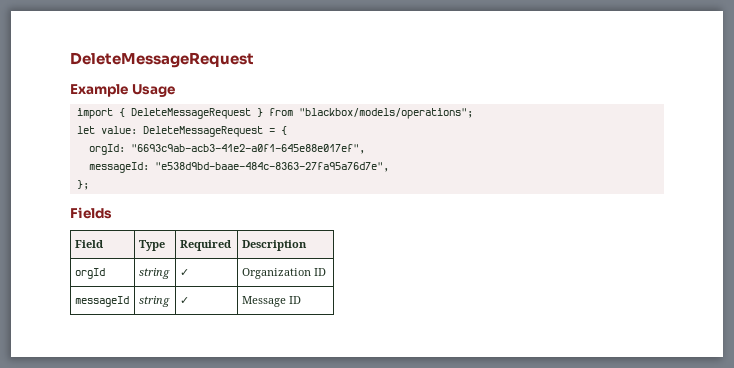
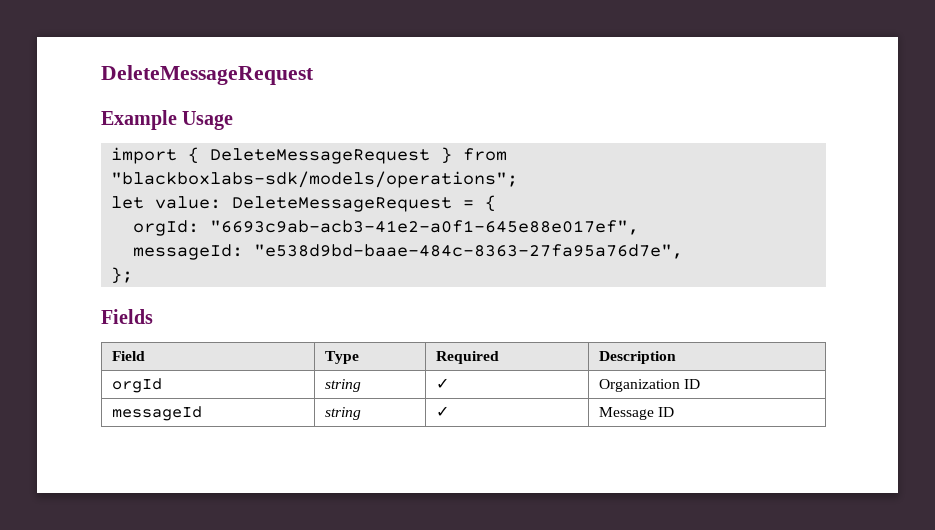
[298,108,473,119] "blackbox/models/operations"; -> [111,171,519,188] "blackboxlabs-sdk/models/operations";

